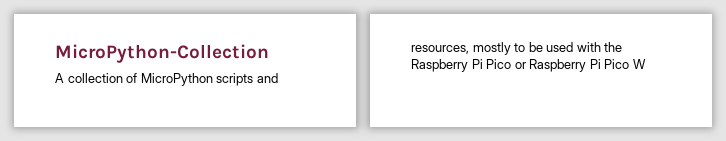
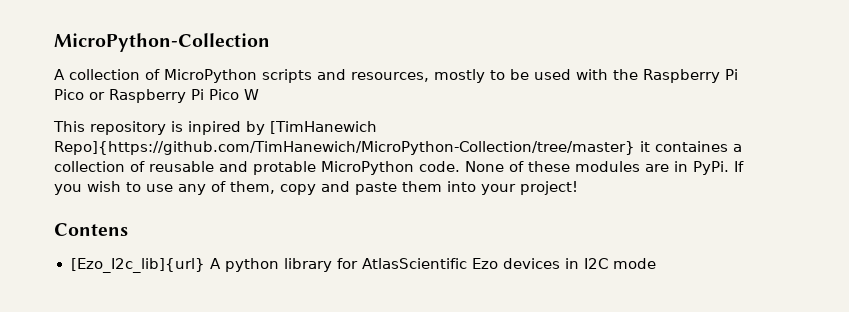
(646, 64) none -> [53,121,377,135] [54,141,742,155] [54,161,744,175] [54,181,578,195] [54,223,128,236] [70,258,656,273] // This repository is inpired by [TimHanewich Repo]{https://github.com/TimHanewich/MicroPython-Collection/tree/master} it containes a collection of reusable and protable MicroPython code. None of these modules are in PyPi. If you wish to use any of them, copy and paste them into your project! // Contens // [Ezo_I2c_lib]{url} A python library for AtlasScientific Ezo devices in I2C mode

